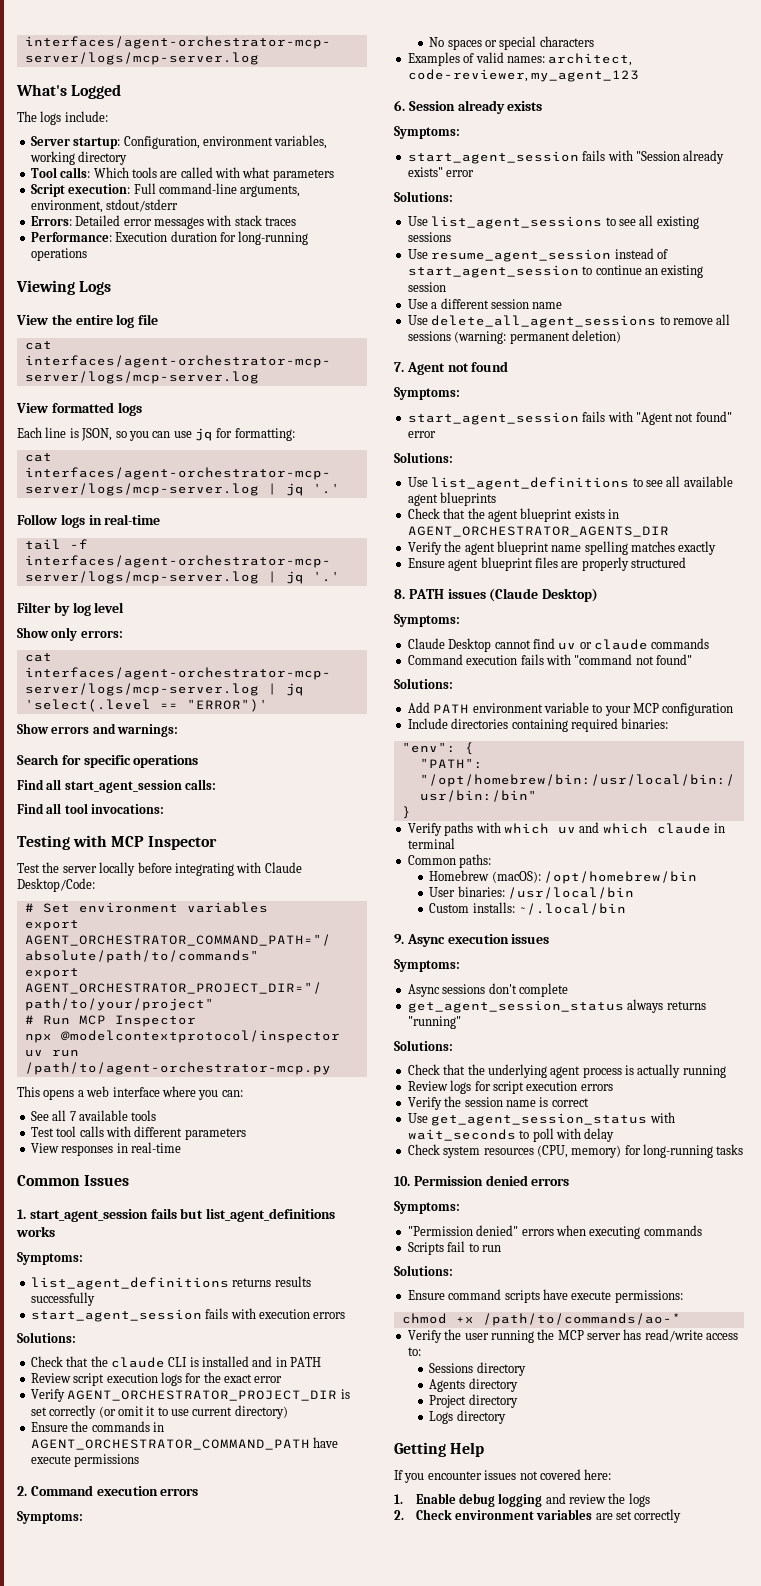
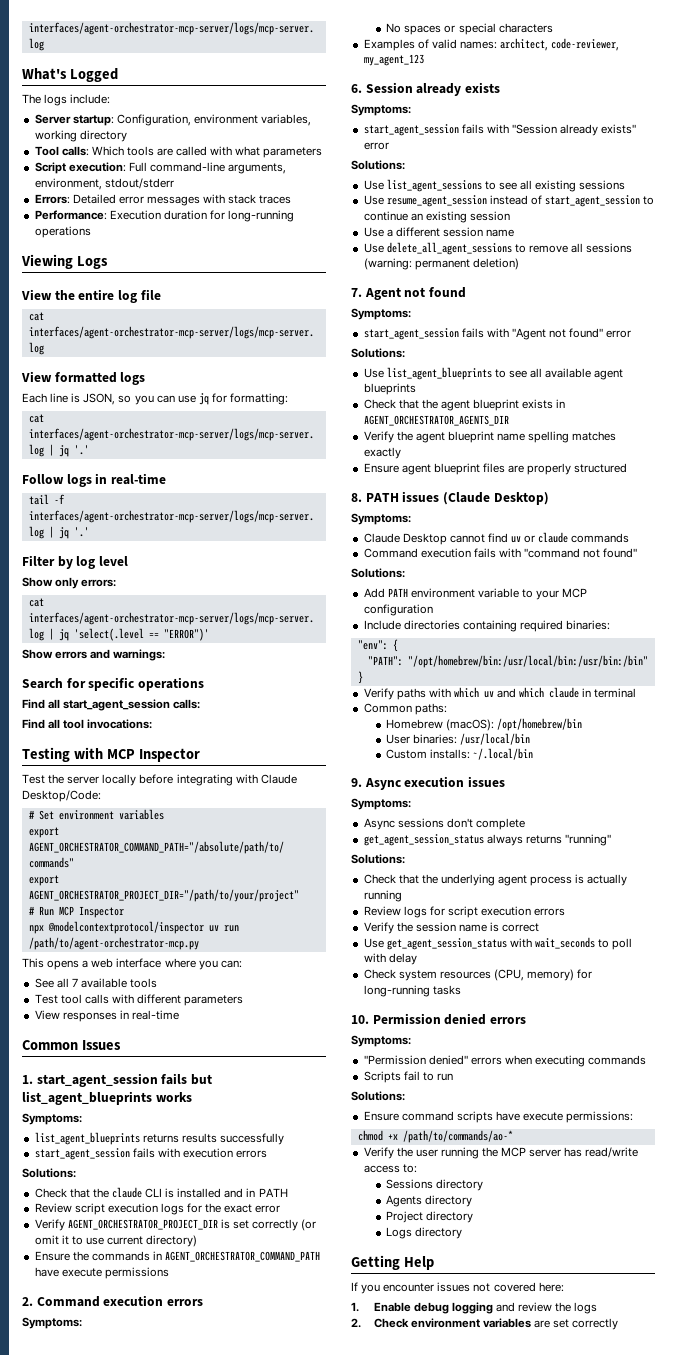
[206,1208,336,1222] list_agent_definitions -> [22,1091,152,1105] list_agent_blueprints
[30,1277,229,1290] list_agent_definitions -> [34,1132,140,1145] list_agent_blueprints
[431,477,630,490] list_agent_definitions -> [386,367,492,380] list_agent_blueprints

